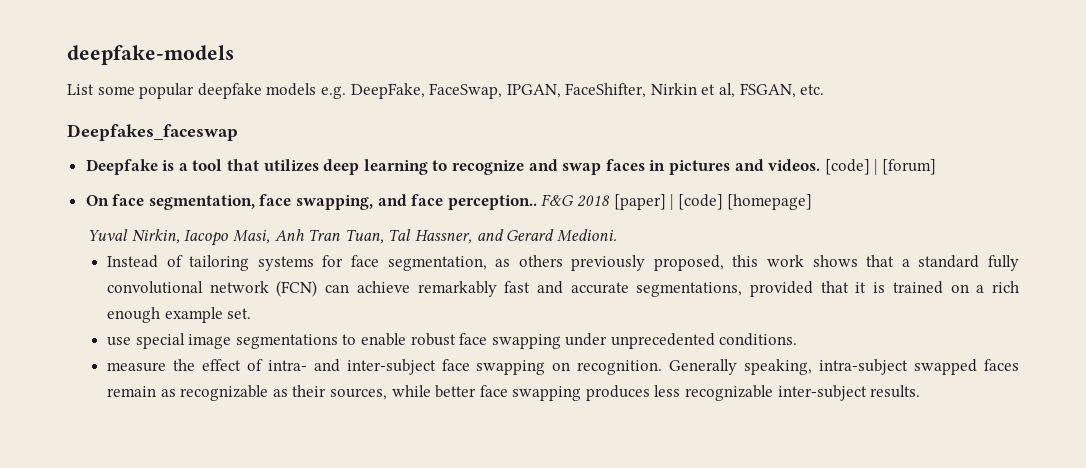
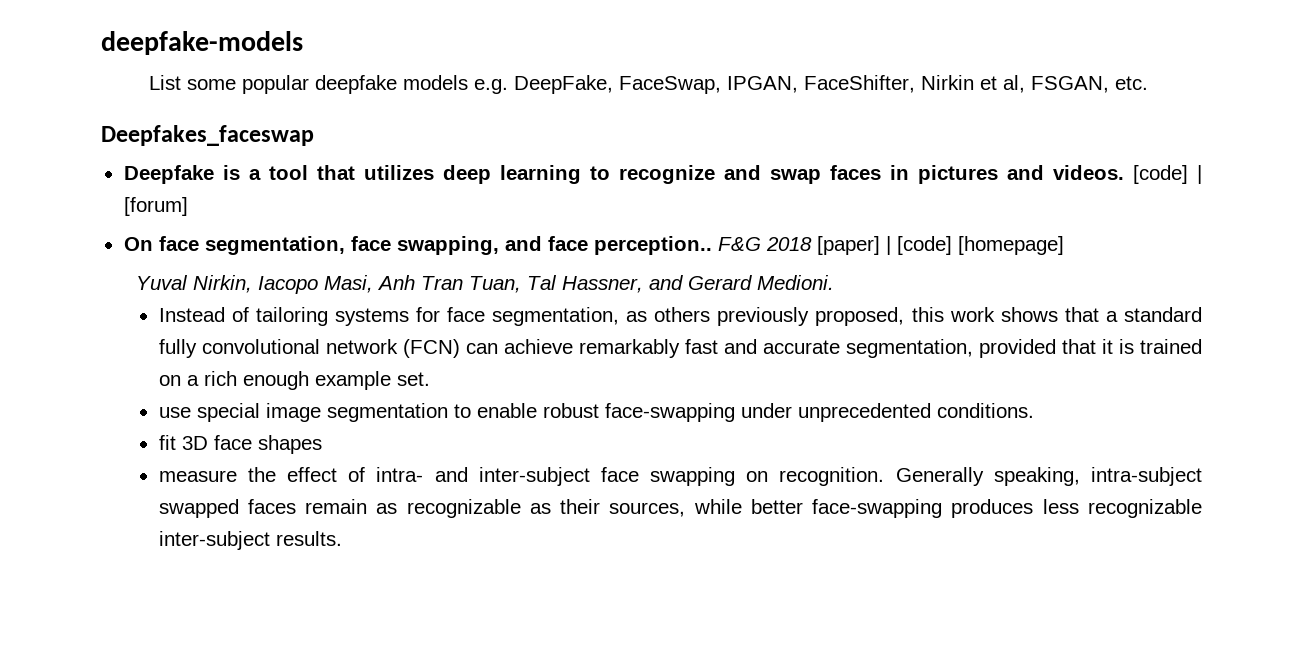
[636,282,743,297] segmentations, -> [845,339,973,358] segmentation,
[235,334,338,349] segmentations -> [326,403,448,422] segmentation
[459,333,561,349] face swapping -> [604,403,735,422] face-swapping
(798, 339) none -> [158,435,322,454] // fit 3D face shapes
[479,385,582,401] face swapping -> [812,499,943,518] face-swapping

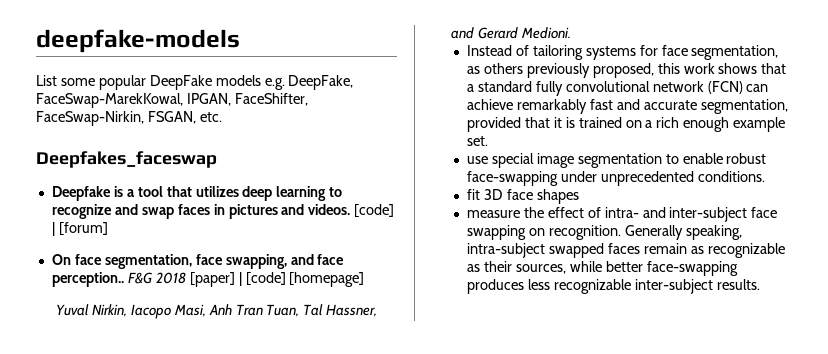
[314,75,397,94] deepfake -> [149,75,212,90] DeepFake
[618,76,721,94] FaceSwap, -> [36,93,183,108] FaceSwap-MarekKowal,
[920,75,1025,93] Nirkin et al, -> [36,111,144,126] FaceSwap-Nirkin,

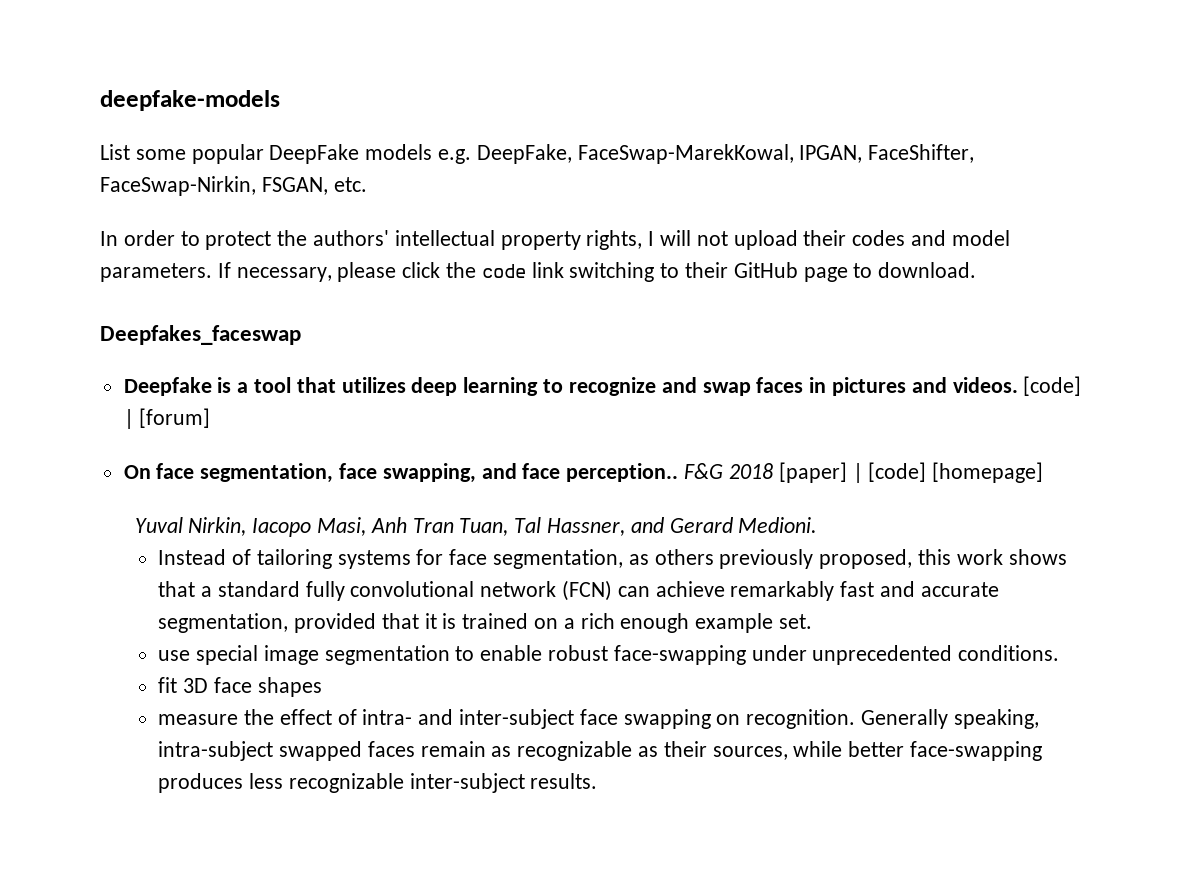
(222, 117) none -> [100,230,1010,250] [100,262,977,282] // In order to protect the authors' intellectual property rights, I will not upload their codes and model parameters. If necessary, please click the code link switching to their GitHub page to download.

